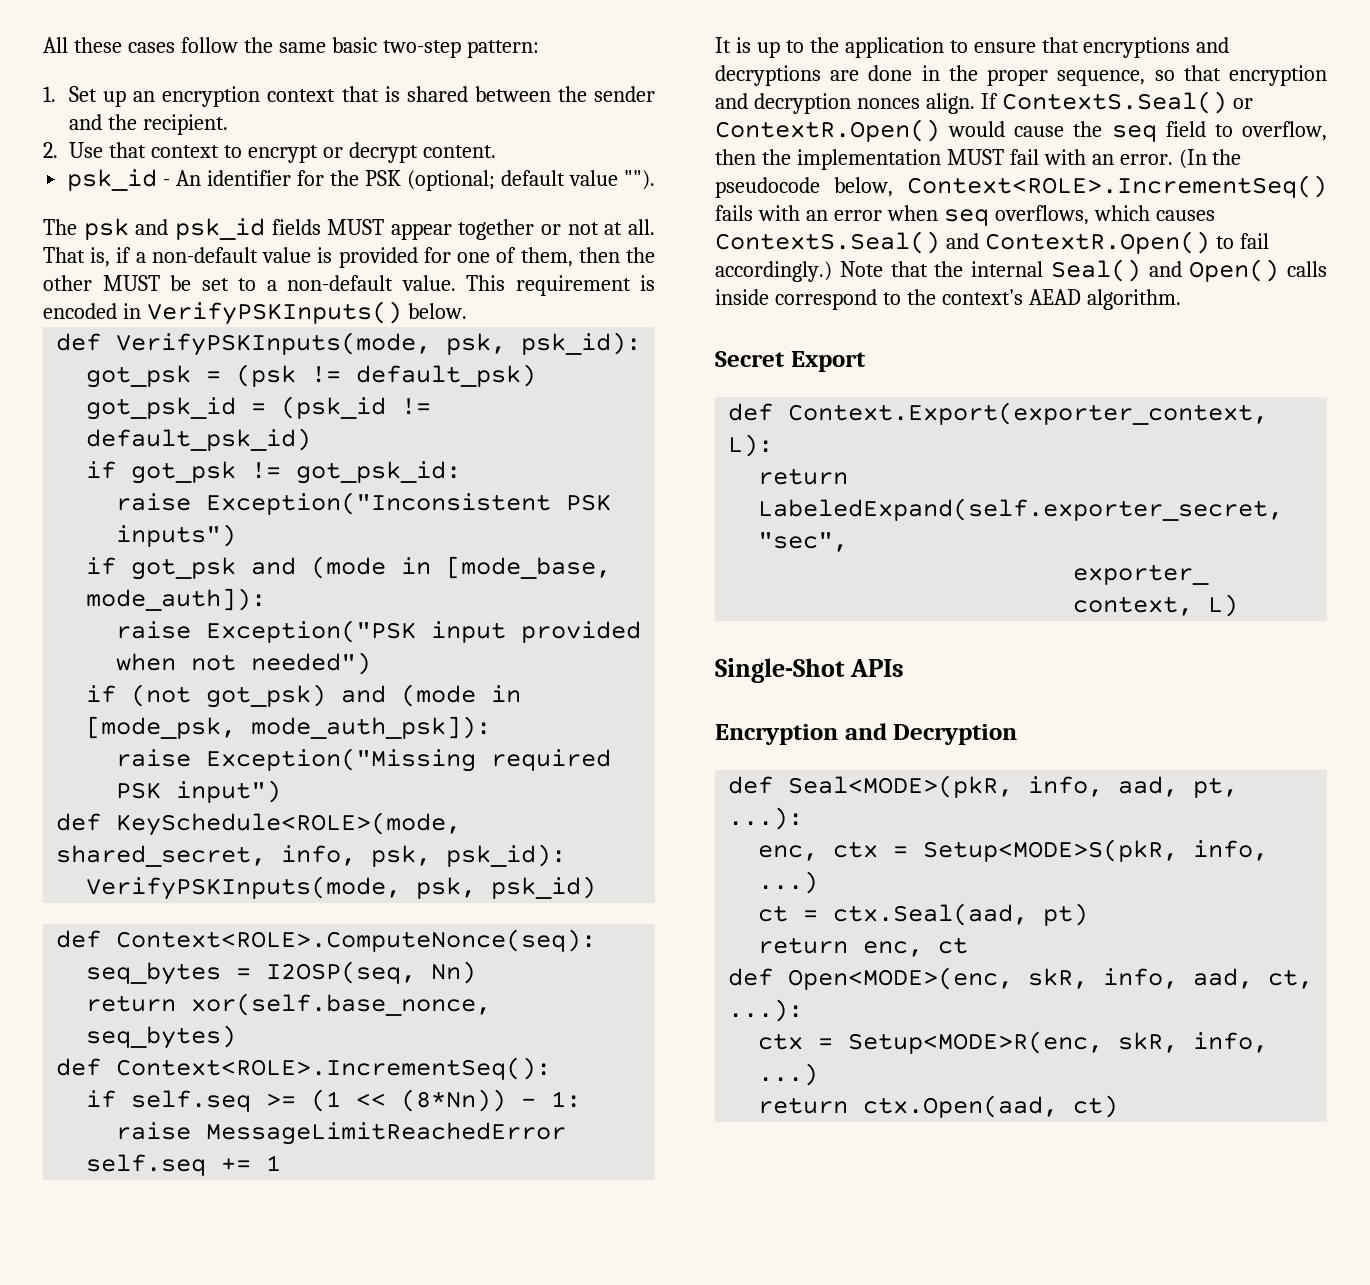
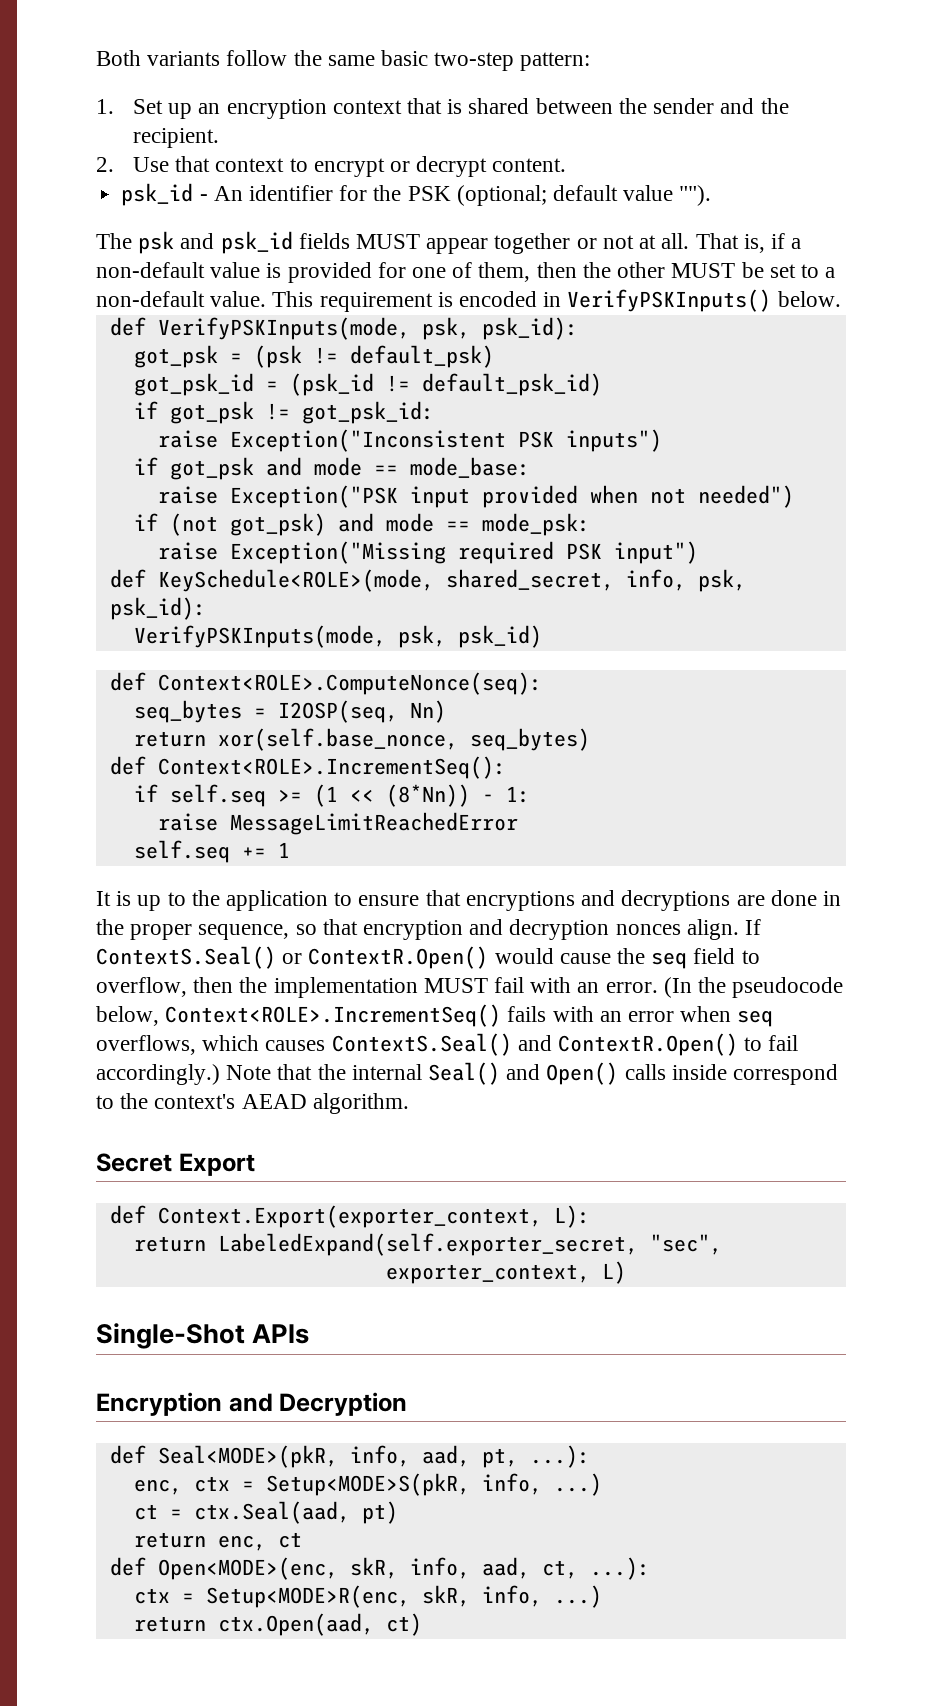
[43,37,175,53] All these cases -> [96,50,221,66] Both variants
[311,556,612,579] [86,588,267,611] (mode in [mode_base, mode_auth]): -> [313,457,530,478] mode == mode_base:
[401,684,522,707] [86,716,492,739] (mode in [mode_psk, mode_auth_psk]): -> [385,513,590,536] mode == mode_psk:

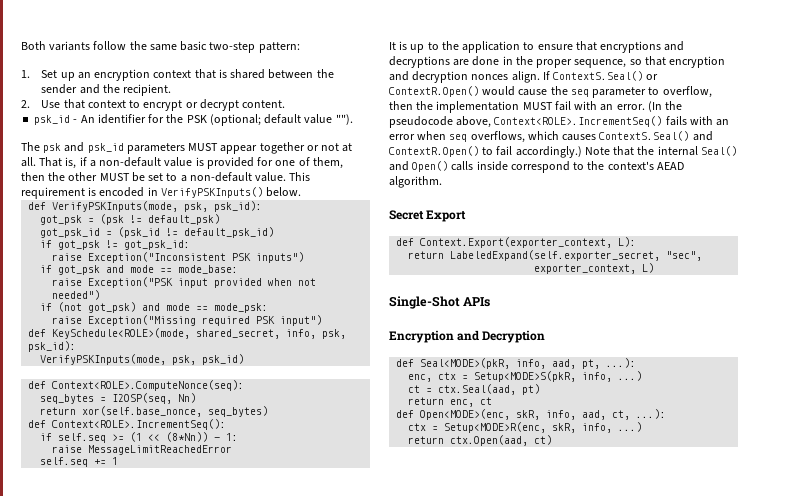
[298,233,350,249] fields -> [126,143,185,154] parameters
[693,948,736,964] field -> [592,87,647,98] parameter
[96,1006,159,1026] below, -> [456,116,492,128] above,

